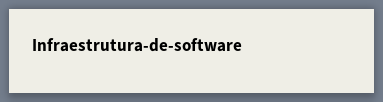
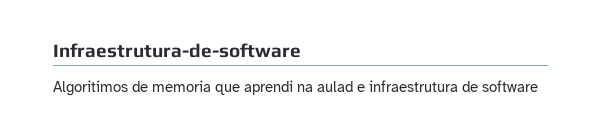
(242, 45) none -> [53,80,538,96] // Algoritimos de memoria que aprendi na aulad e infraestrutura de software

